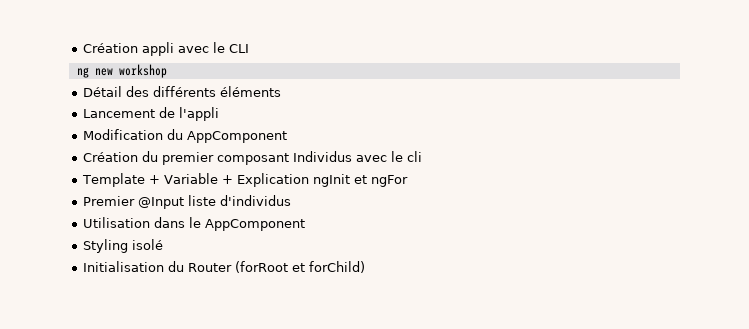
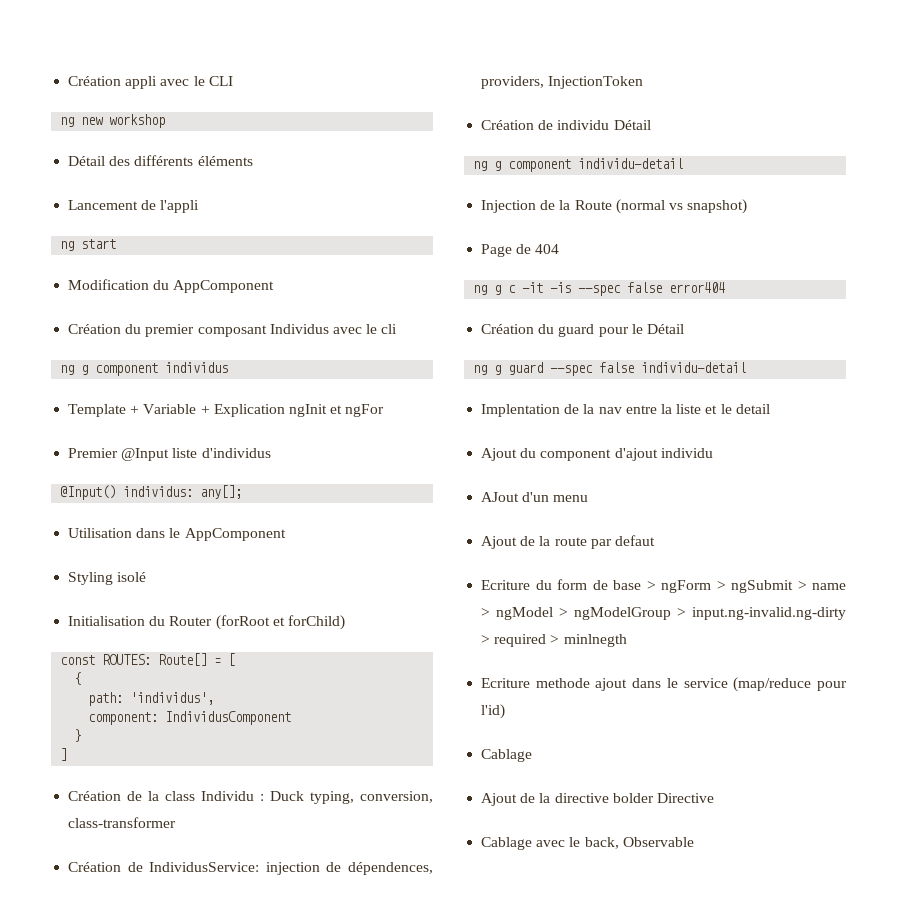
(219, 114) none -> [60,239,117,251] // ng start
(422, 156) none -> [60,362,229,376] // ng g component individus
(291, 200) none -> [60,485,243,500] // @Input() individus: any[];
(365, 267) none -> [60,653,236,666] [74,672,82,685] [88,692,215,706] [88,711,292,725] [74,729,82,742] [60,748,68,761] [68,791,433,804] [68,817,177,828] [68,862,433,875] [481,76,644,89] [481,120,651,130] [473,158,684,172] [481,199,748,214] [481,244,560,257] [473,282,726,296] [481,324,684,337] [473,362,747,376] [481,404,770,417] [481,448,713,461] [481,492,589,502] [481,535,655,549] [481,579,846,593] [481,607,846,620] [481,634,627,647] [481,677,847,692] [481,704,506,719] [481,749,533,762] [481,793,714,806] [481,837,694,850] // const ROUTES: Route[] = [ // { // path: 'individus', // component: IndividusComponent // } // ] // Création de la class Individu : Duck typing, conversion, class-transformer // Création de IndividusService: injection de dépendences, providers, InjectionToken // Création de individu Détail // ng g component individu-detail // Injection de la Route (normal vs snapshot) // Page de 404 // ng g c -it -is --spec false error404 // Création du guard pour le Détail // ng g guard --spec false individu-detail // Implentation de la nav entre la liste et le detail // Ajout du component d'ajout individu // AJout d'un menu // Ajout de la route par defaut // Ecriture du form de base > ngForm > ngSubmit > name > ngModel > ngModelGroup > input.ng-invalid.ng-dirty > required > minlnegth // Ecriture methode ajout dans le service (map/reduce pour l'id) // Cablage // Ajout de la directive bolder Directive // Cablage avec le back, Observable

